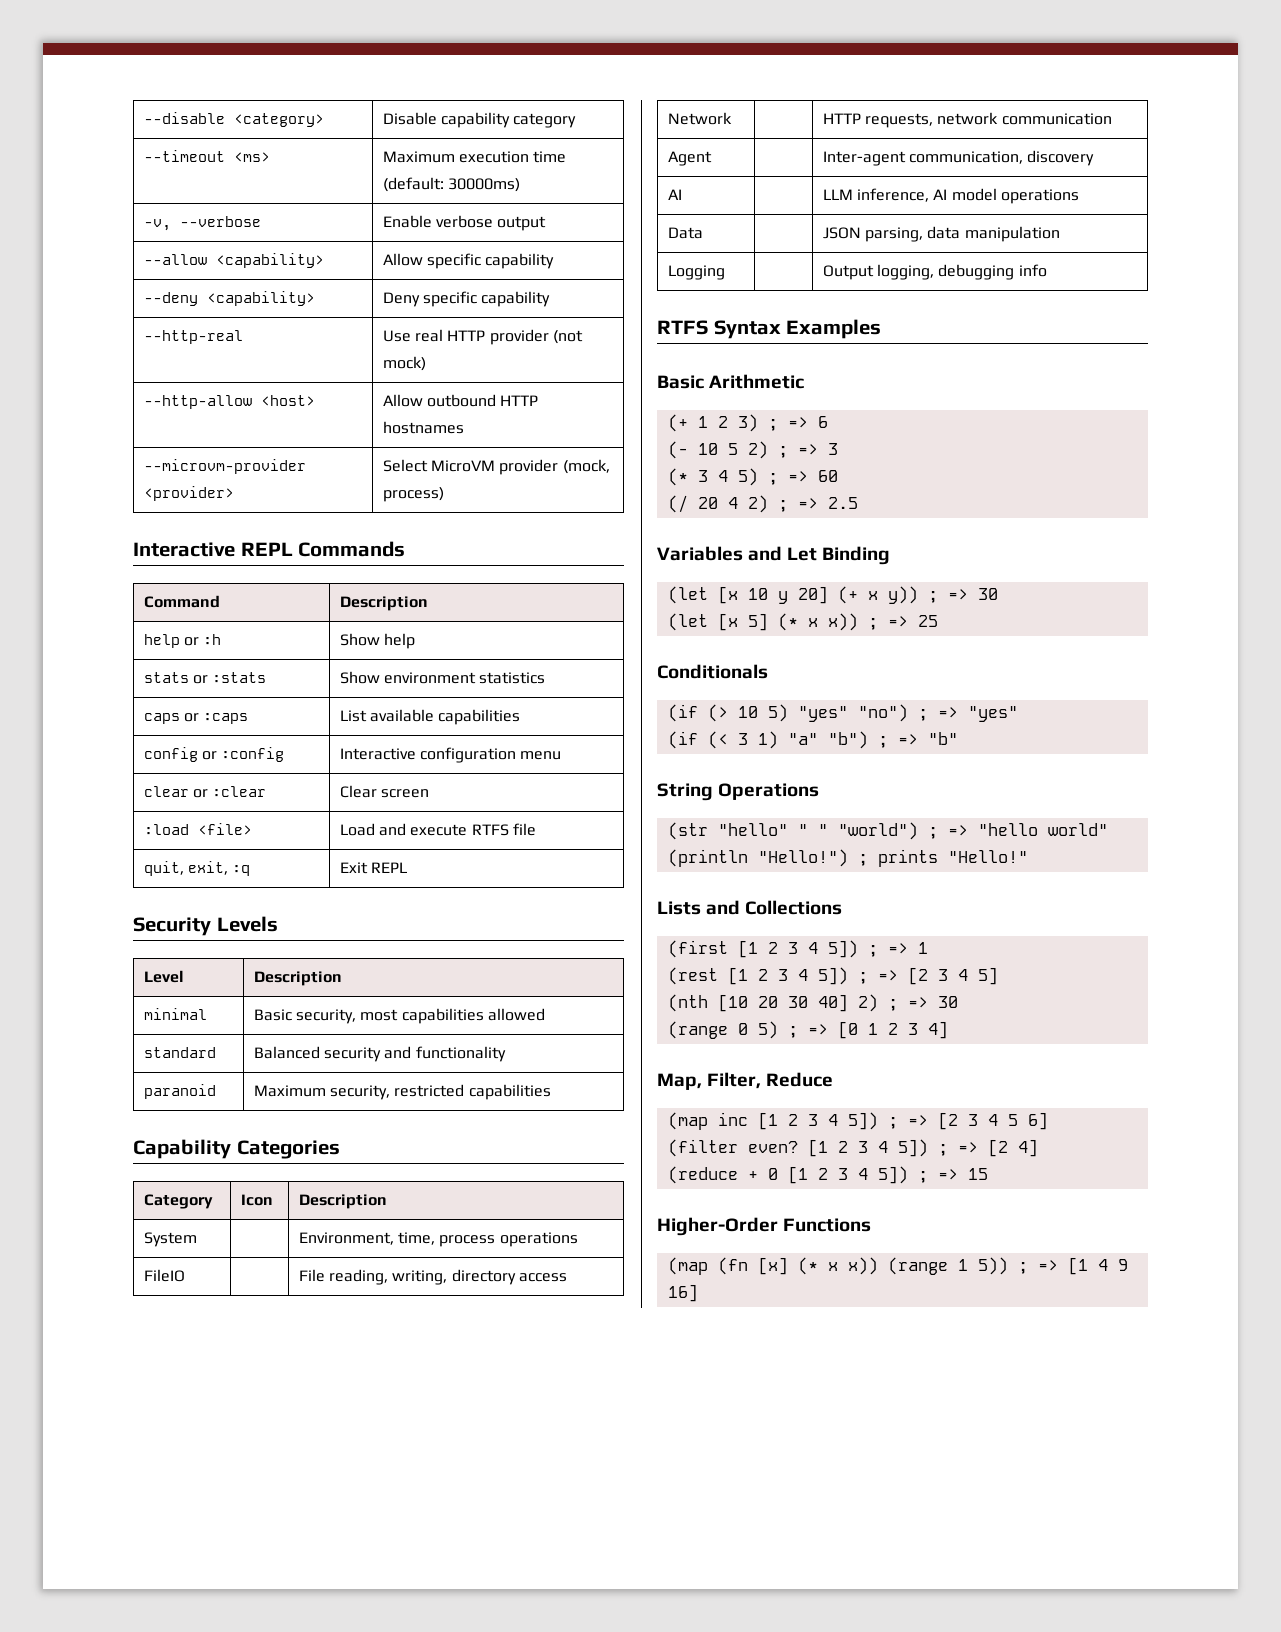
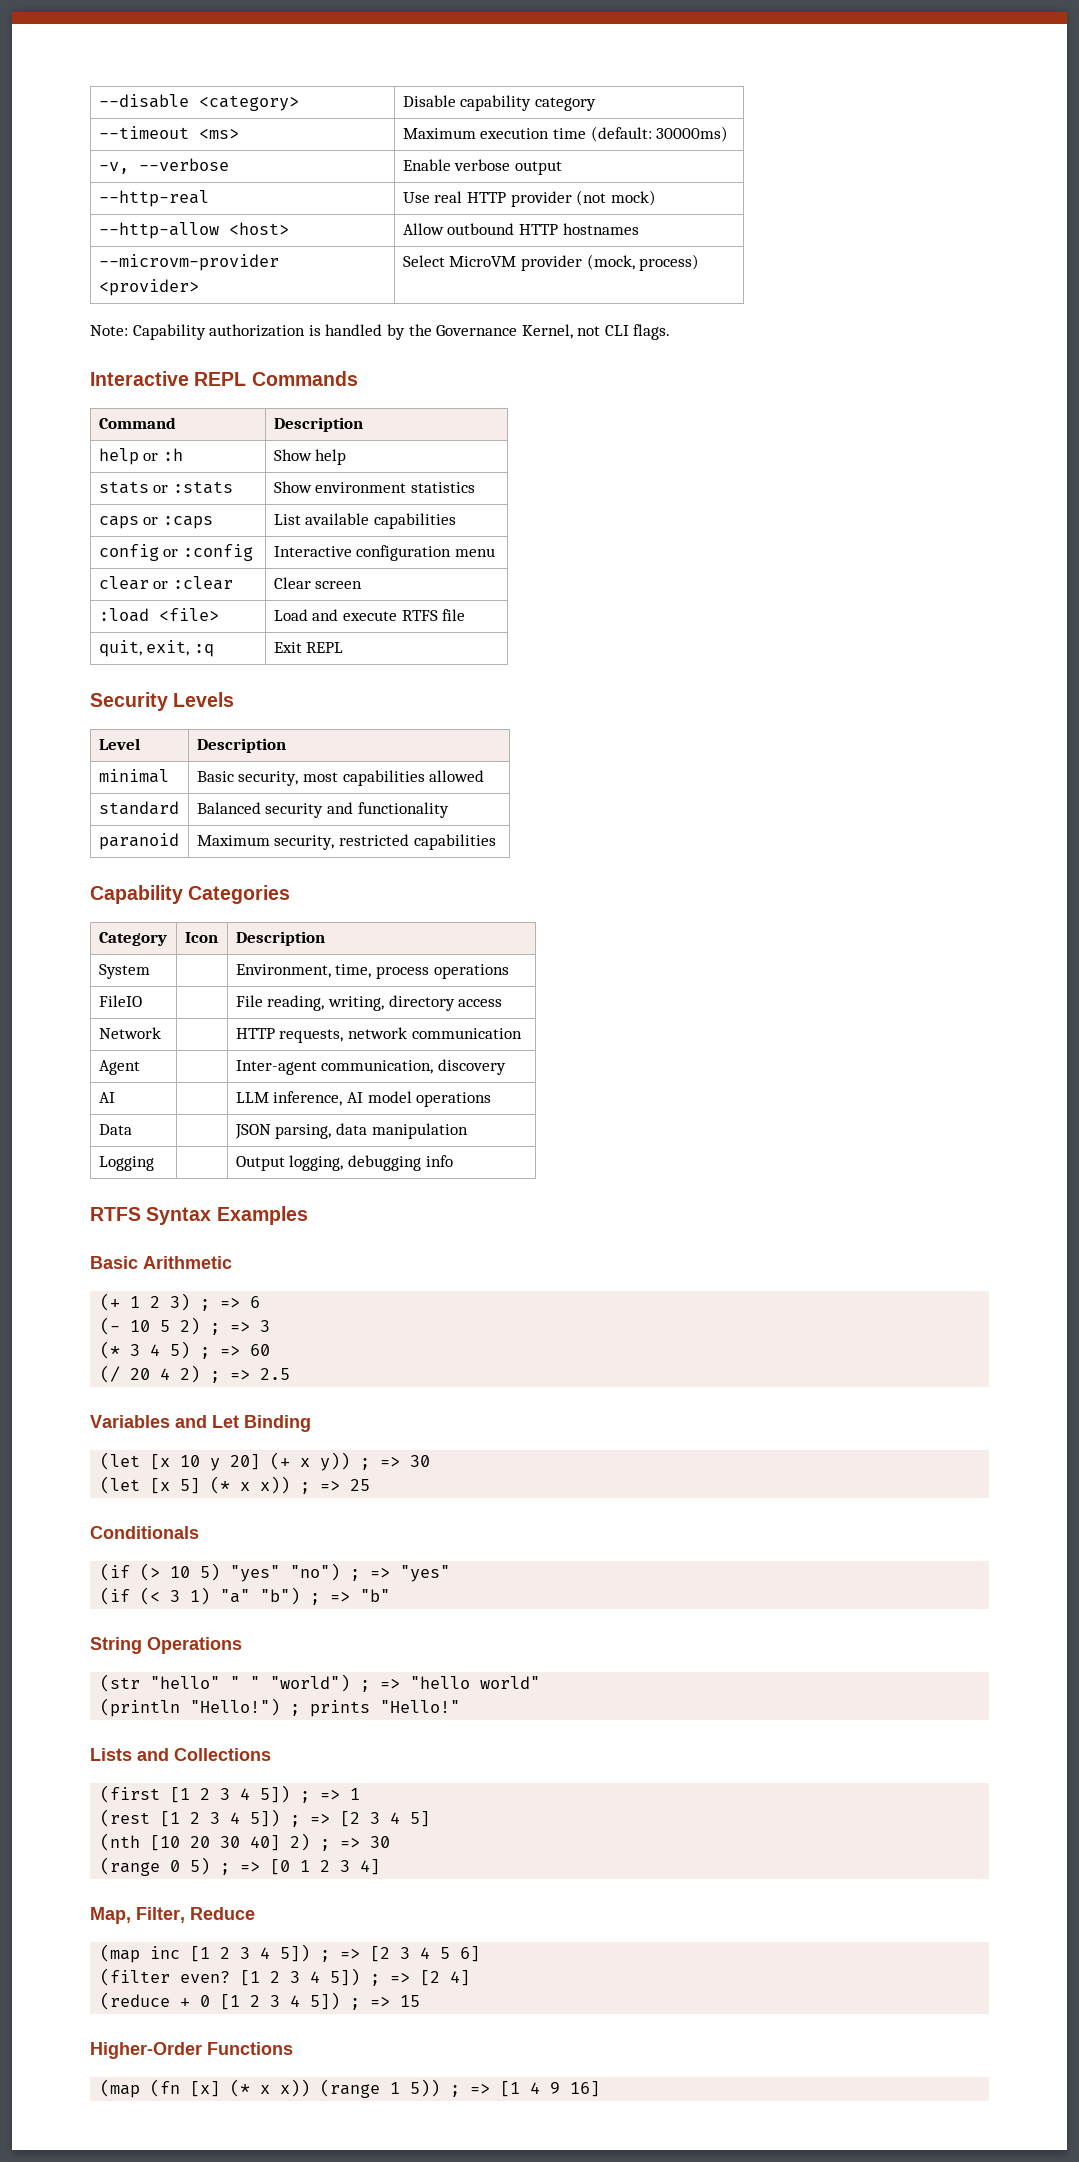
[143,253,324,268] [382,253,555,269] [143,291,315,306] [382,291,551,307] // --allow <capability> | Allow specific capability // --deny <capability> | Deny specific capability -> (562, 168) none
(444, 494) none -> [90,324,671,340] // Note: Capability authorization is handled by the Governance Kernel, not CLI flags.

